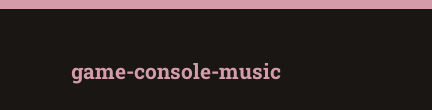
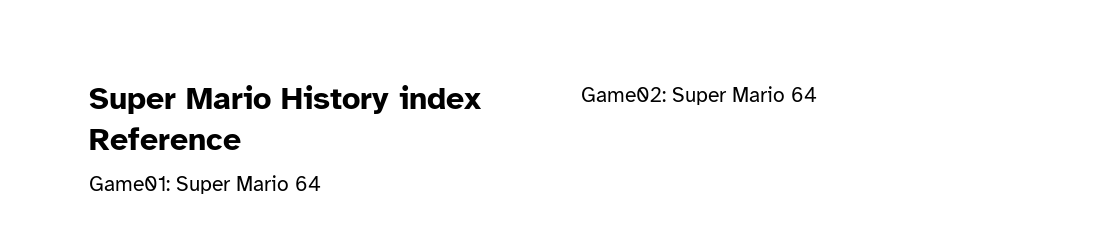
[71,63,281,84] game-console-music -> [89,85,482,114] [89,127,241,150] [89,175,321,194] [581,86,817,105] Super Mario History index Reference // Game01: Super Mario 64 // Game02: Super Mario 64

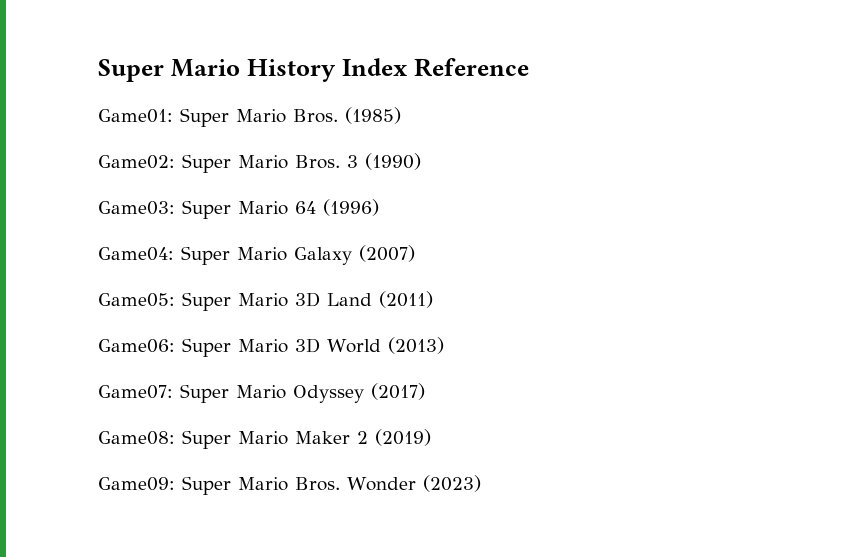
[399,85,482,109] index -> [341,58,408,76] Index
[295,176,321,191] 64 -> [293,107,401,124] Bros. (1985)
[791,87,817,102] 64 -> [295,153,421,170] [98,199,379,219] [98,245,415,265] [98,291,433,311] [98,337,444,357] [98,383,425,403] [98,429,431,449] [98,475,481,495] Bros. 3 (1990) // Game03: Super Mario 64 (1996) // Game04: Super Mario Galaxy (2007) // Game05: Super Mario 3D Land (2011) // Game06: Super Mario 3D World (2013) // Game07: Super Mario Odyssey (2017) // Game08: Super Mario Maker 2 (2019) // Game09: Super Mario Bros. Wonder (2023)

